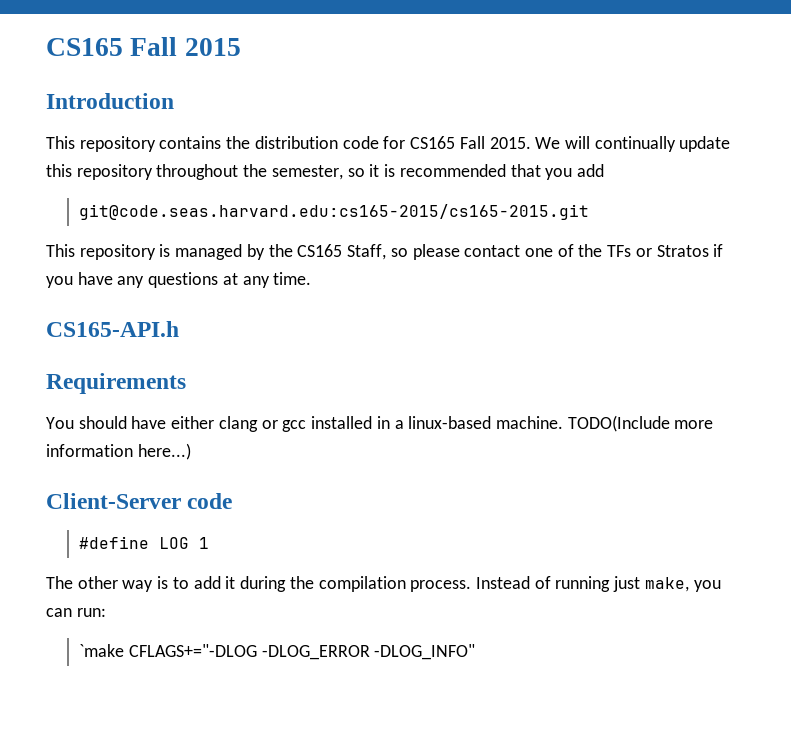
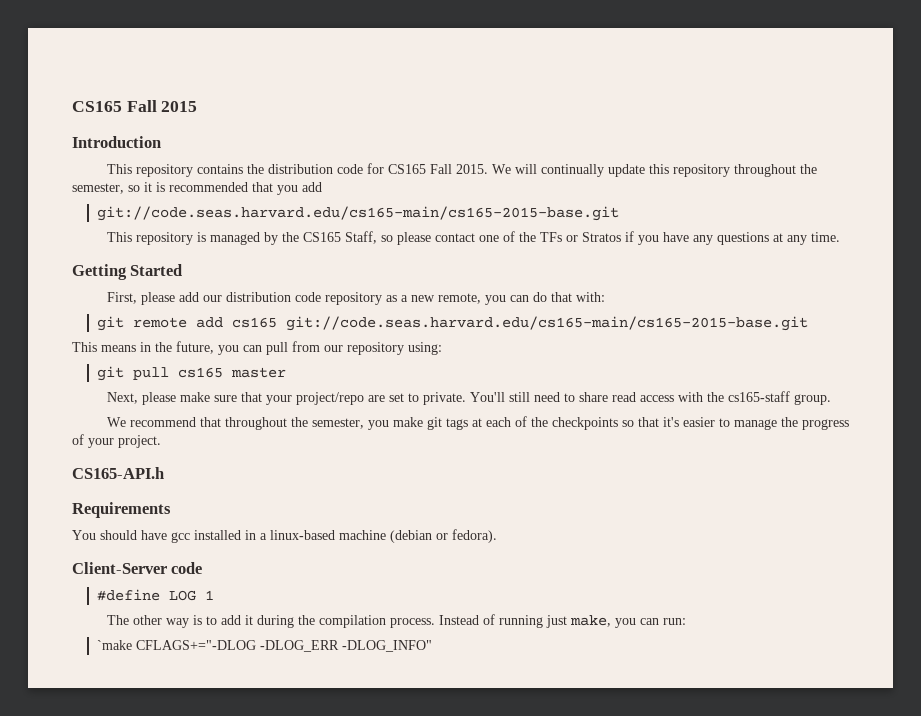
[79,204,590,220] git@code.seas.harvard.edu:cs165-2015/cs165-2015.git -> [96,206,619,221] git://code.seas.harvard.edu/cs165-main/cs165-2015-base.git
(312, 278) none -> [72,264,183,280] [106,292,605,305] [96,316,808,331] [72,341,442,355] [96,366,286,381] [106,391,831,405] [106,416,849,430] [72,434,161,448] // Getting Started // First, please add our distribution code repository as a new remote, you can do that with: // git remote add cs165 git://code.seas.harvard.edu/cs165-main/cs165-2015-base.git // This means in the future, you can pull from our repository using: // git pull cs165 master // Next, please make sure that your project/repo are set to private. You'll still need to share read access with the cs165-staff group. // We recommend that throughout the semester, you make git tags at each of the checkpoints so that it's easier to manage the progress of your project.
[171,416,278,432] either clang or -> (167, 535) none
[495,415,714,432] [46,443,191,460] machine. TODO(Include more information here...) -> [339,529,497,543] machine (debian or fedora).
[261,645,370,660] -DLOG_ERROR -> [259,640,339,652] -DLOG_ERR

